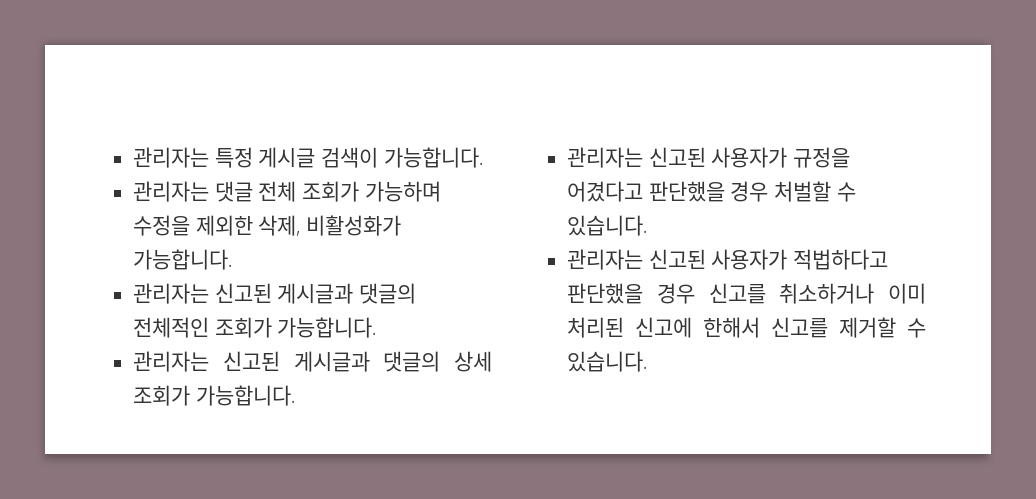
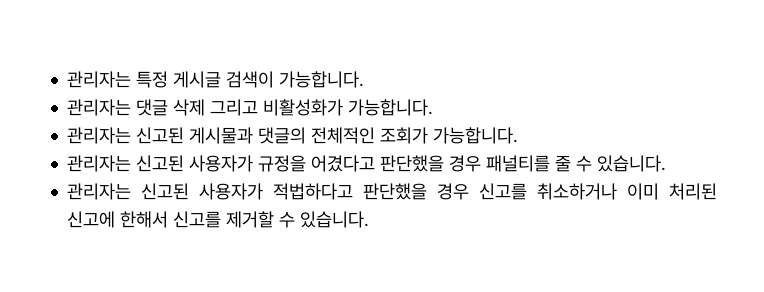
[258,181,441,202] [133,215,301,236] 전체 조회가 가능하며 수정을 제외한 삭제, -> [173,99,259,116] 삭제 그리고
[277,283,354,304] 게시글과 -> [189,127,254,144] 게시물과
[133,351,492,372] [133,385,295,406] // 관리자는 신고된 게시글과 댓글의 상세 조회가 가능합니다. -> (519, 135) none
[774,181,832,202] 처벌할 -> [486,155,572,172] 패널티를 줄

